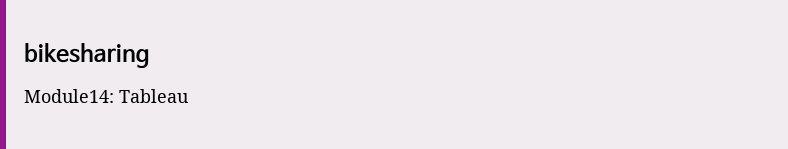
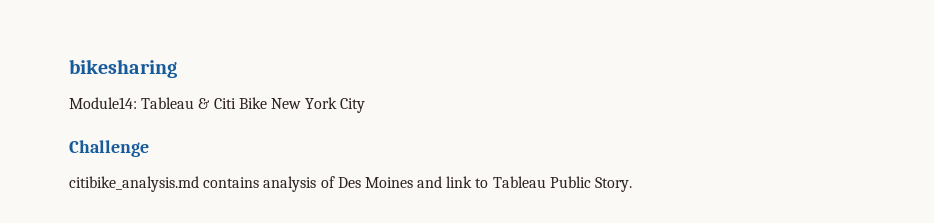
(189, 96) none -> [198,97,366,113] [69,140,149,157] [69,176,633,192] & Citi Bike New York City // Challenge // citibike_analysis.md contains analysis of Des Moines and link to Tableau Public Story.

